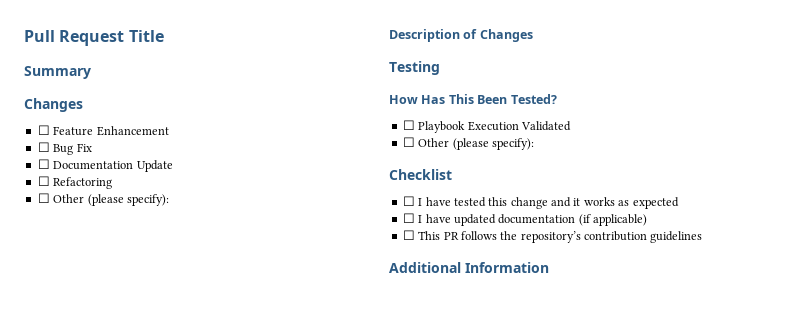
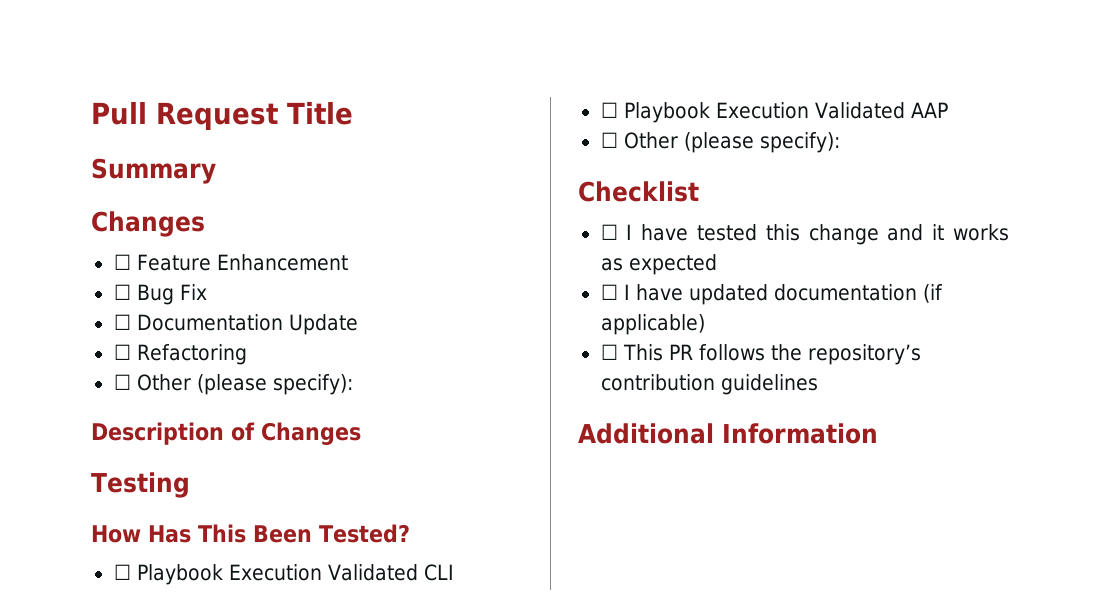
(571, 126) none -> [423,564,454,581] [600,102,948,123] CLI // ☐ Playbook Execution Validated AAP

